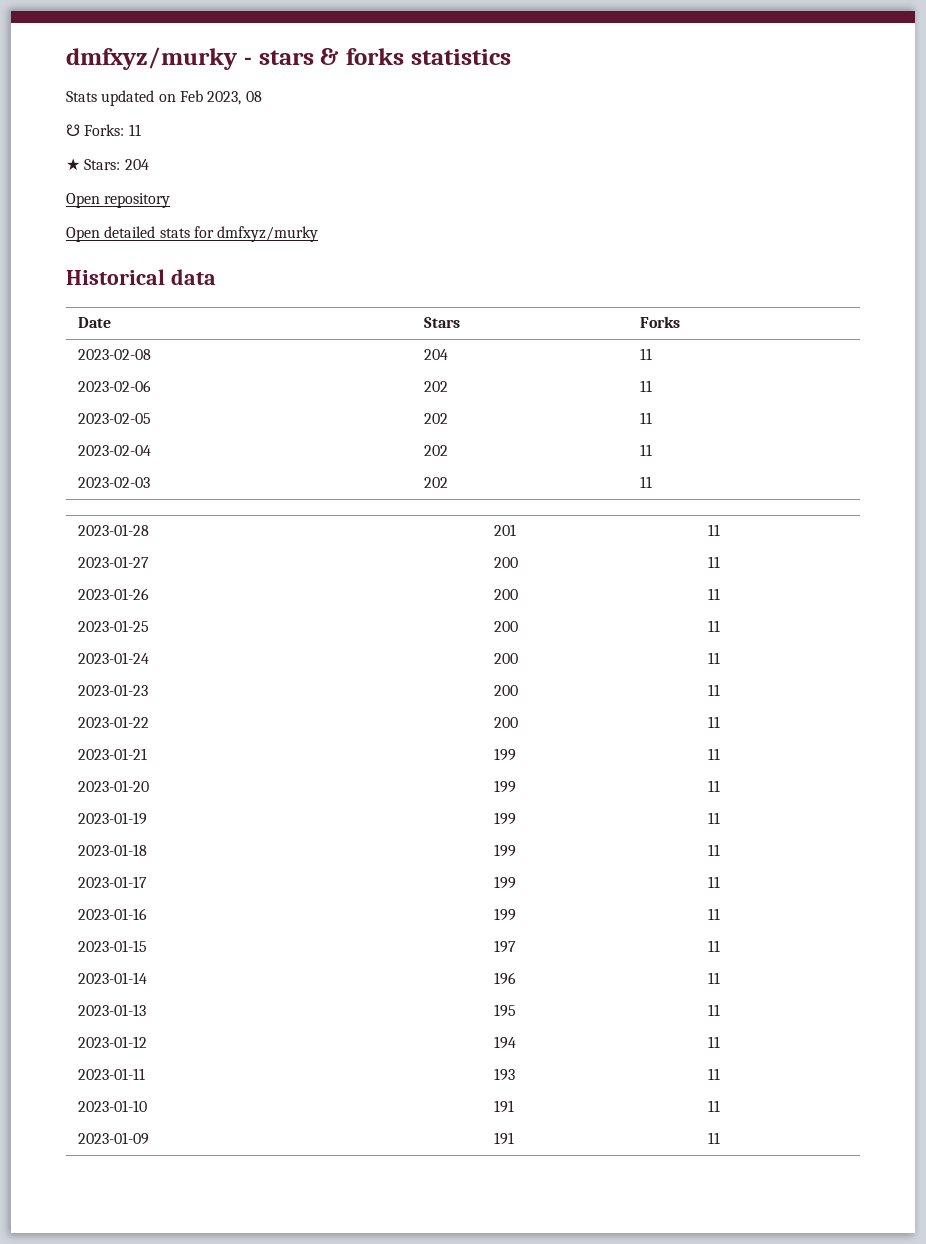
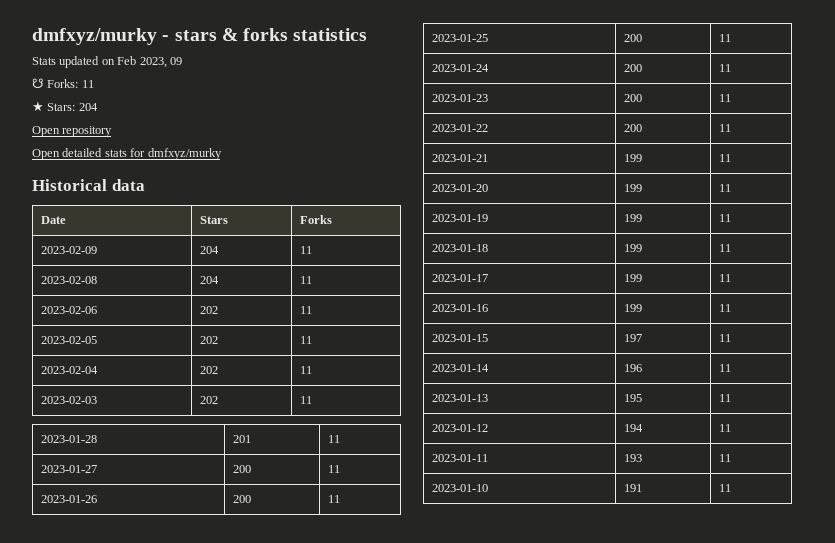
[245,91,262,102] 08 -> [169,57,182,65] 09
(681, 322) none -> [41,246,98,254] [200,246,220,254] [300,246,313,254] // 2023-02-09 | 204 | 11
[78,1132,150,1145] [494,1132,515,1145] [708,1132,721,1144] // 2023-01-09 | 191 | 11 -> (732, 488) none

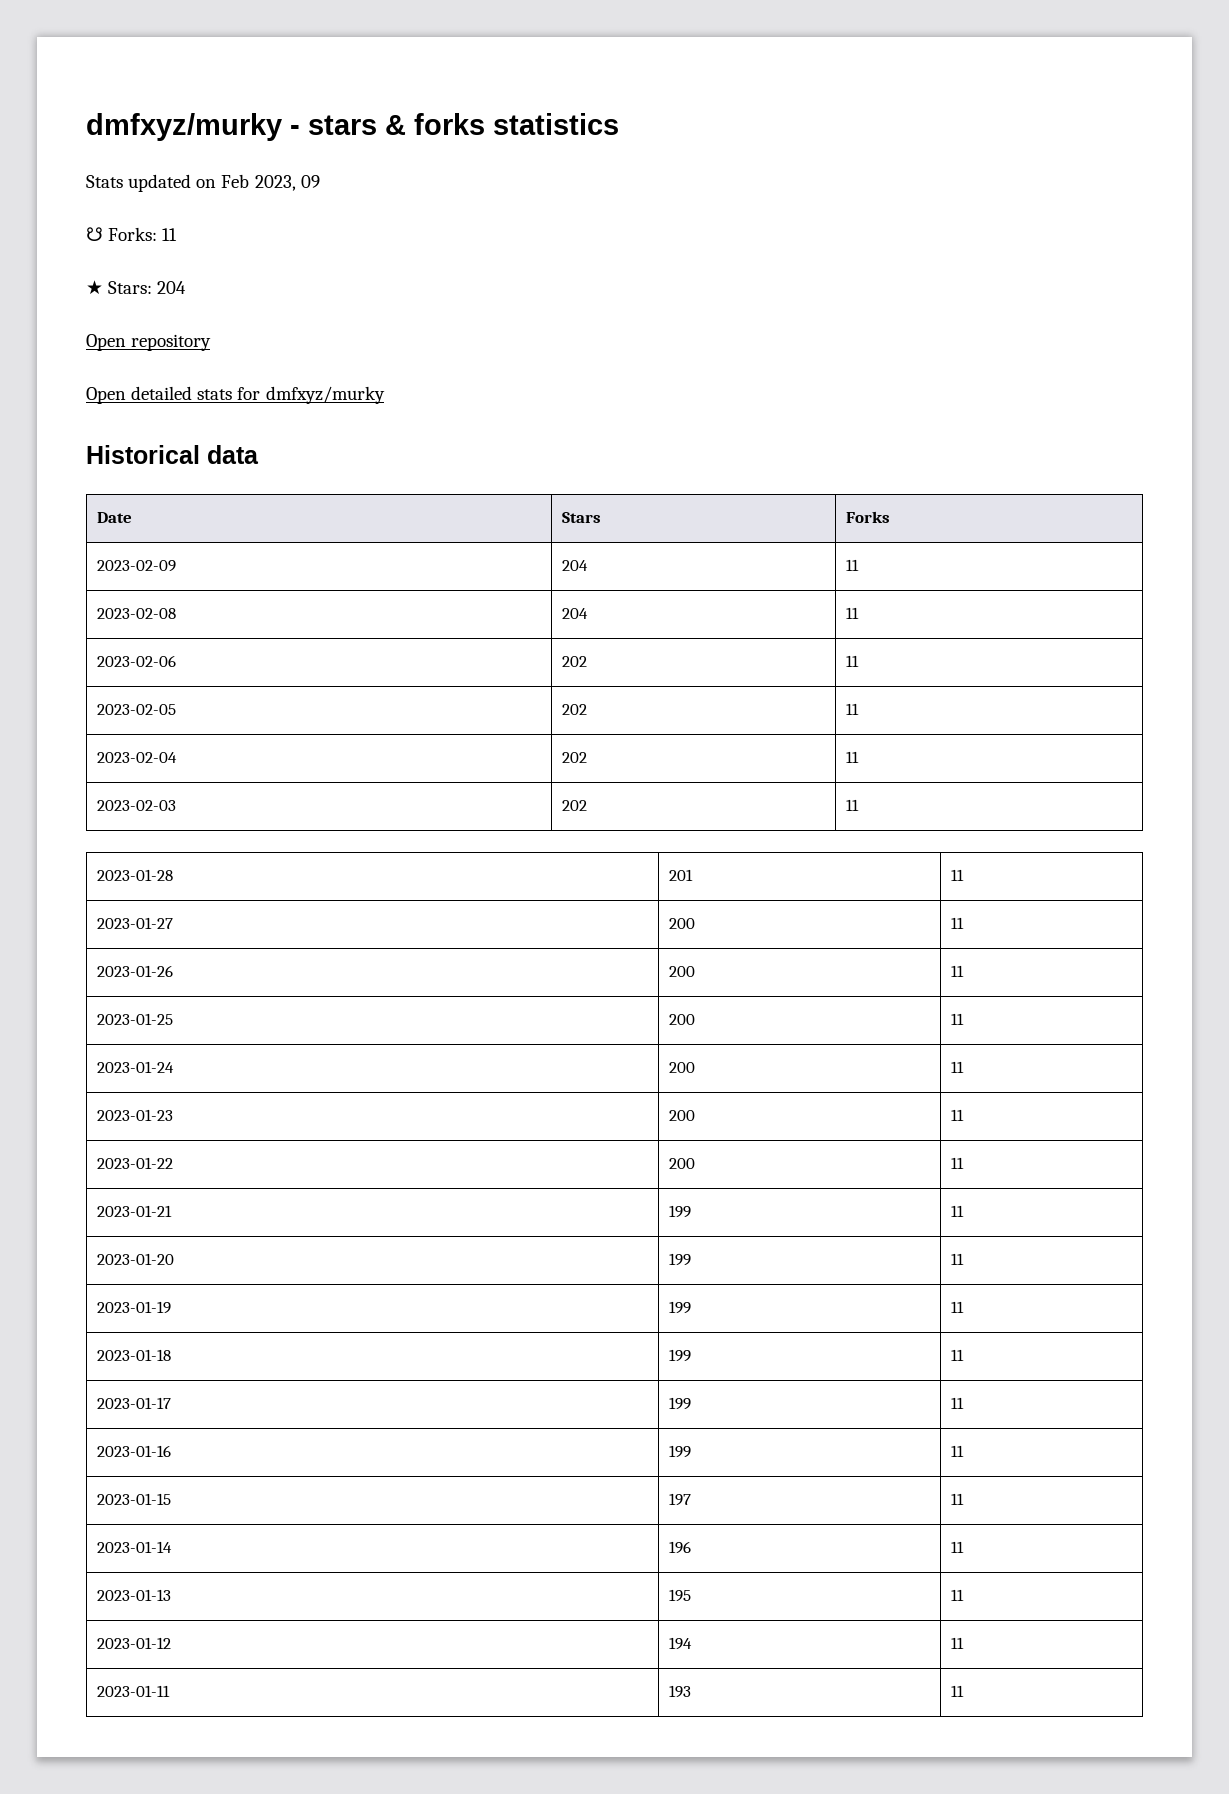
[432,484,489,492] [624,484,643,492] [719,484,732,492] // 2023-01-10 | 191 | 11 -> (965, 1691) none

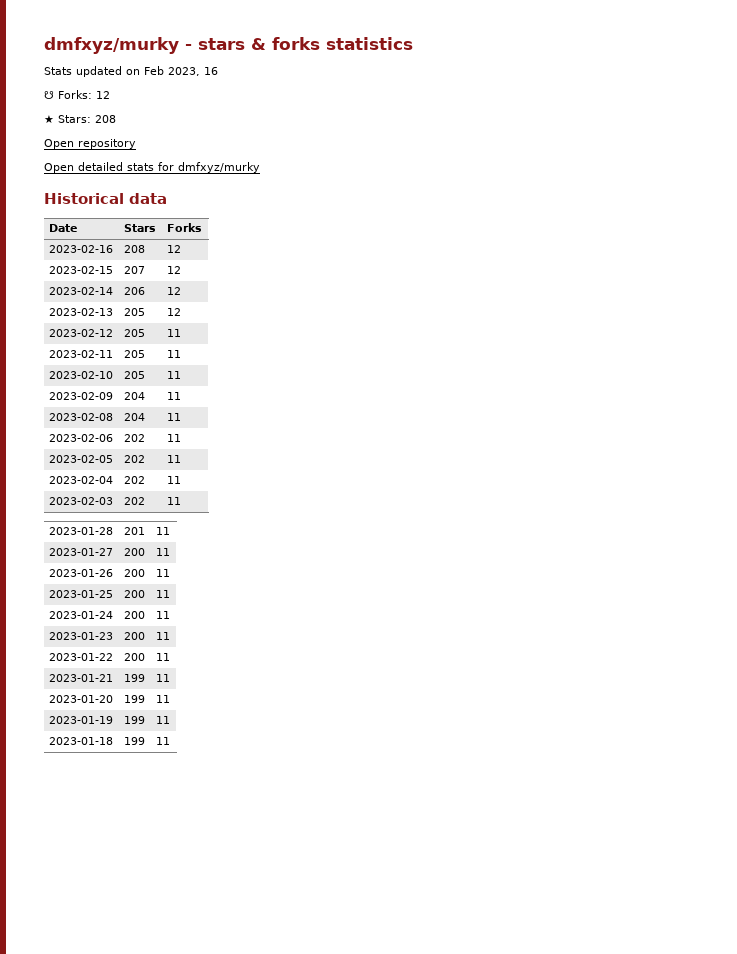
[300,175,320,188] 09 -> [204,67,218,75] 16
[162,228,178,241] 11 -> [96,91,110,99] 12
[157,281,187,294] 204 -> [95,115,116,123] 208
(891, 517) none -> [49,245,114,253] [124,245,146,253] [167,245,182,253] [49,266,114,274] [124,266,146,274] [167,266,182,274] [49,287,114,295] [124,287,146,295] [167,287,182,295] [49,308,114,316] [124,308,146,316] [167,308,182,316] [49,329,114,337] [124,329,146,337] [167,329,182,337] [49,350,114,358] [124,350,146,358] [167,350,182,358] [49,371,114,379] [124,371,146,379] [167,371,182,379] // 2023-02-16 | 208 | 12 // 2023-02-15 | 207 | 12 // 2023-02-14 | 206 | 12 // 2023-02-13 | 205 | 12 // 2023-02-12 | 205 | 11 // 2023-02-11 | 205 | 11 // 2023-02-10 | 205 | 11
[97,1397,172,1409] [669,1397,692,1410] [951,1397,965,1409] [97,1445,172,1457] [669,1445,692,1458] [951,1445,965,1457] [97,1493,172,1505] [669,1493,692,1506] [951,1493,965,1505] [97,1541,173,1553] [669,1541,692,1554] [951,1541,965,1553] [97,1589,172,1601] [669,1589,692,1602] [951,1589,965,1601] [97,1637,172,1649] [669,1637,693,1650] [951,1637,965,1649] [97,1685,171,1697] [669,1685,692,1698] [951,1685,965,1697] // 2023-01-17 | 199 | 11 // 2023-01-16 | 199 | 11 // 2023-01-15 | 197 | 11 // 2023-01-14 | 196 | 11 // 2023-01-13 | 195 | 11 // 2023-01-12 | 194 | 11 // 2023-01-11 | 193 | 11 -> (171, 741) none

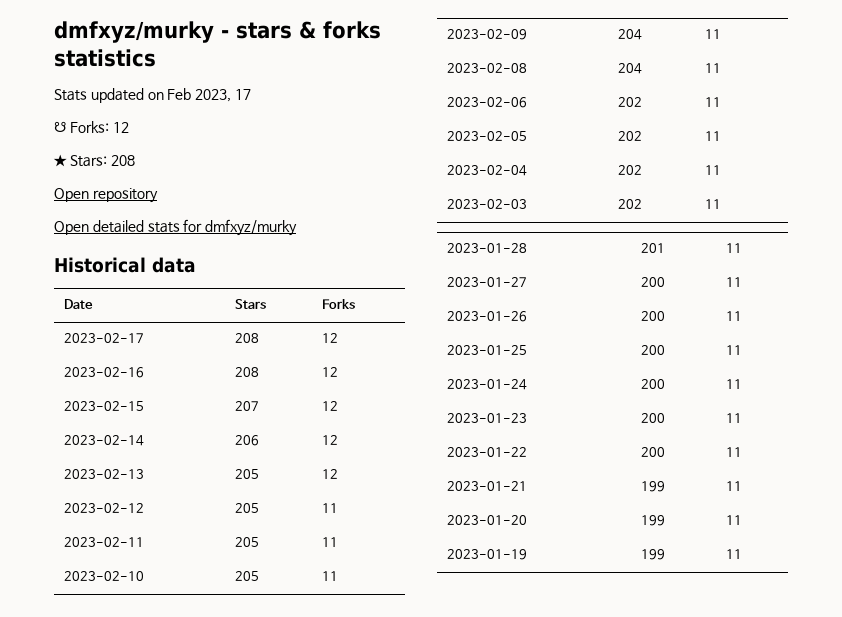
[204,67,218,75] 16 -> [234,89,251,100] 17
(203, 227) none -> [63,333,144,343] [234,333,259,343] [321,333,338,343] // 2023-02-17 | 208 | 12
[49,737,114,745] [124,737,146,745] [156,737,171,745] // 2023-01-18 | 199 | 11 -> (742, 554) none

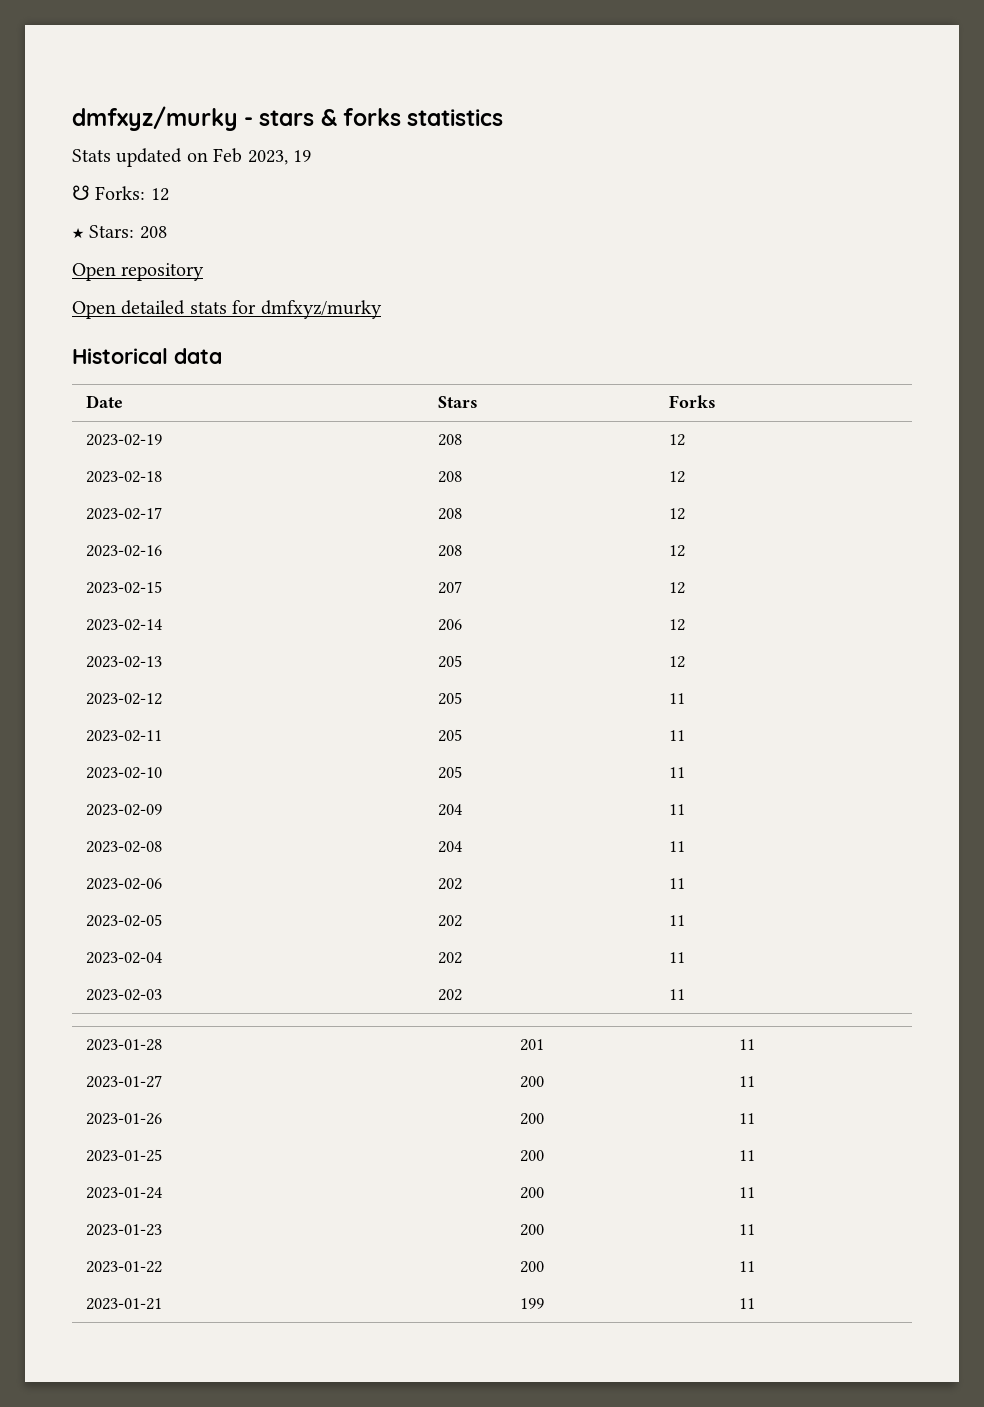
[234,89,251,100] 17 -> [293,150,311,162] 19
(355, 304) none -> [85,434,162,446] [437,434,462,446] [668,434,685,446] [85,471,162,483] [437,471,462,483] [668,471,685,483] // 2023-02-19 | 208 | 12 // 2023-02-18 | 208 | 12
[446,515,527,525] [640,515,665,526] [725,515,742,525] [446,549,527,560] [640,549,665,560] [725,549,742,559] // 2023-01-20 | 199 | 11 // 2023-01-19 | 199 | 11 -> (755, 1303) none

